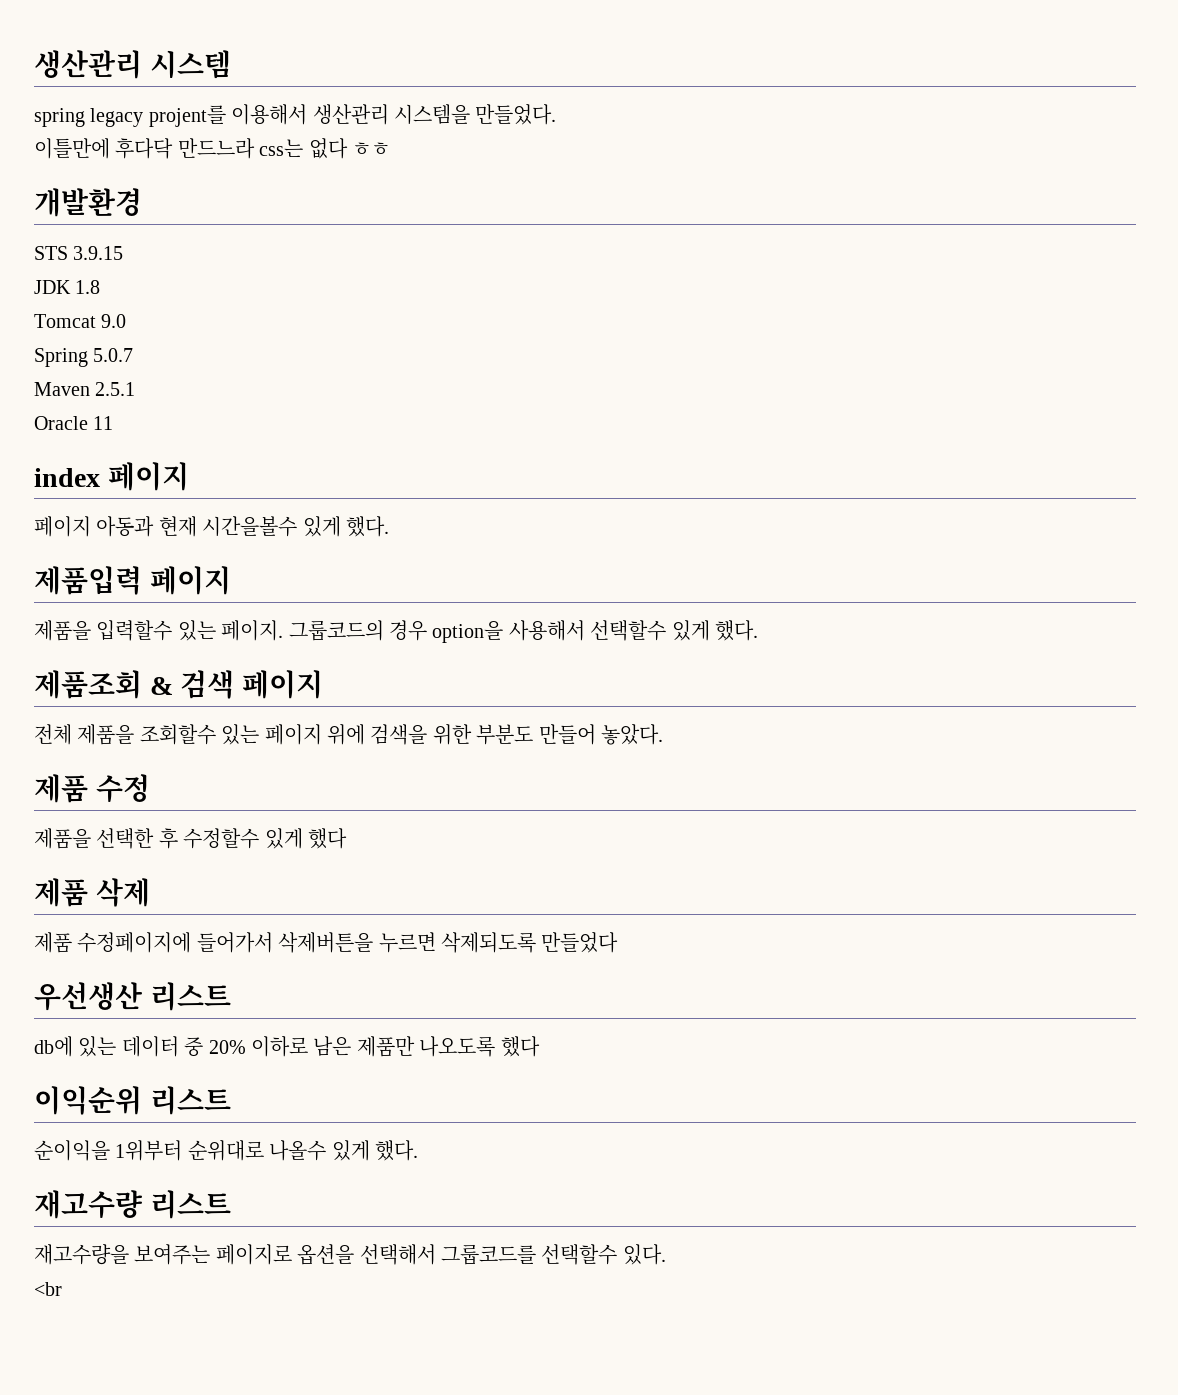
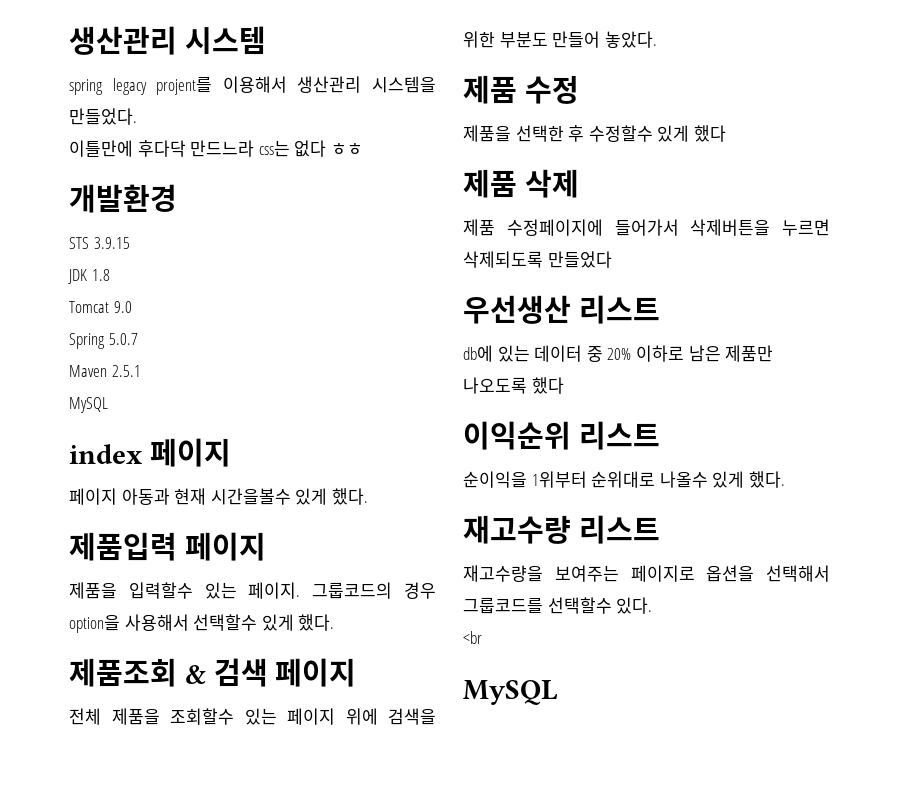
[34,416,114,430] Oracle 11 -> [69,397,108,413] MySQL
(62, 1289) none -> [463,680,558,705] // MySQL

